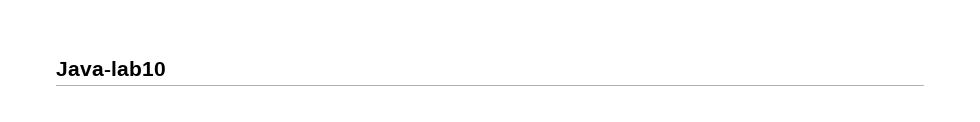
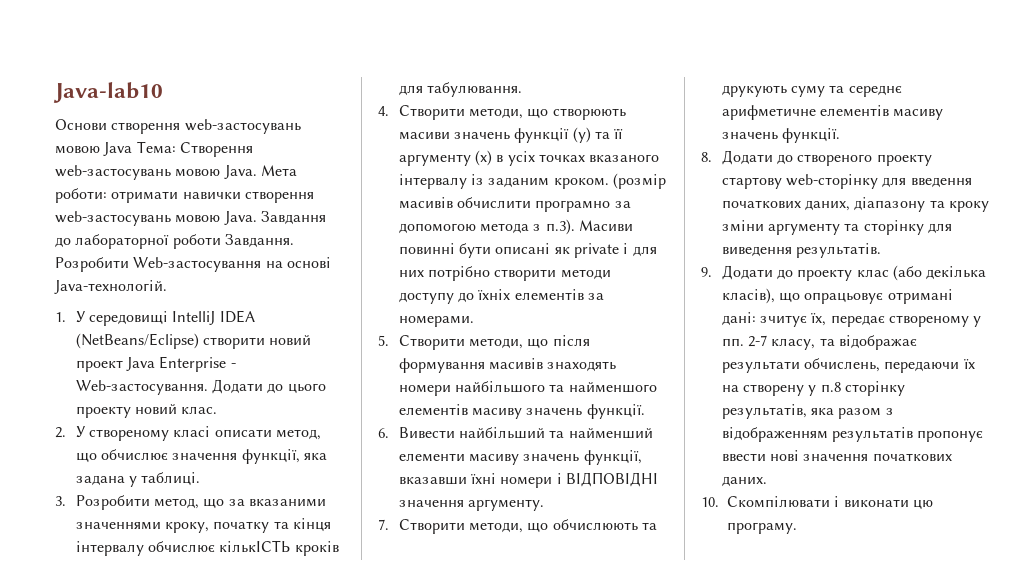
(166, 68) none -> [55,119,301,134] [55,141,253,157] [55,165,297,180] [55,188,314,203] [55,211,326,226] [55,234,294,249] [55,257,331,272] [54,280,167,294] [55,310,255,326] [75,333,312,349] [75,356,236,372] [75,379,326,395] [75,404,218,418] [55,426,322,441] [75,449,328,464] [75,472,201,487] [55,495,327,510] [75,518,332,533] [75,540,339,556] [398,82,523,97] [378,105,626,120] [398,127,624,143] [398,150,660,166] [398,173,667,189] [398,197,631,212] [398,219,634,235] [398,243,657,258] [398,266,611,281] [398,289,605,304] [398,316,474,327] [378,335,590,350] [398,358,617,373] [398,381,657,396] [398,404,645,419] [378,427,653,439] [398,450,642,465] [398,472,659,488] [398,499,545,511] [378,519,658,534] [721,85,902,97] [721,105,944,120] [721,128,841,143] [701,150,932,166] [721,174,972,189] [721,197,990,212] [721,220,953,235] [721,243,882,258] [701,265,987,281] [721,288,953,304] [721,312,982,327] [721,335,918,350] [721,358,975,373] [721,381,906,396] [721,404,894,419] [721,427,984,442] [721,450,952,462] [721,476,767,487] [701,496,933,510] [727,522,797,534] // Основи створення web-застосувань мовою Java Тема: Створення web-застосувань мовою Java. Мета роботи: отримати навички створення web-застосувань мовою Java. Завдання до лабораторної роботи Завдання. Розробити Web-застосування на основі Java-технологій. // 1. У середовищі IntelliJ IDEA (NetBeans/Eclipse) створити новий проект Java Enterprise - Web-застосування. Додати до цього проекту новий клас. // 2. У створеному класі описати метод, що обчислює значення функції, яка задана у таблиці. // 3. Розробити метод, що за вказаними значеннями кроку, початку та кінця інтервалу обчислює кількІСТЬ кроків для табулювання. // 4. Створити методи, що створюють масиви значень функції (у) та її аргументу (х) в усіх точках вказаного інтервалу із заданим кроком. (розмір масивів обчислити програмно за допомогою метода з п.3). Масиви повинні бути описані як private і для них потрібно створити методи доступу до їхніх елементів за номерами. // 5. Створити методи, що після формування масивів знаходять номери найбільшого та найменшого елементів масиву значень функції. // 6. Вивести найбільший та найменший елементи масиву значень функції, вказавши їхні номери і ВІДПОВІДНІ значення аргументу. // 7. Створити методи, що обчислюють та друкують суму та середнє арифметичне елементів масиву значень функції. // 8. Додати до створеного проекту стартову web-сторінку для введення початкових даних, діапазону та кроку зміни аргументу та сторінку для виведення результатів. // 9. Додати до проекту клас (або декілька класів), що опрацьовує отримані дані: зчитує їх, передає створеному у пп. 2-7 класу, та відображає результати обчислень, передаючи їх на створену у п.8 сторінку результатів, яка разом з відображенням результатів пропонує ввести нові значення початкових даних. // 10. Скомпілювати і виконати цю програму.

